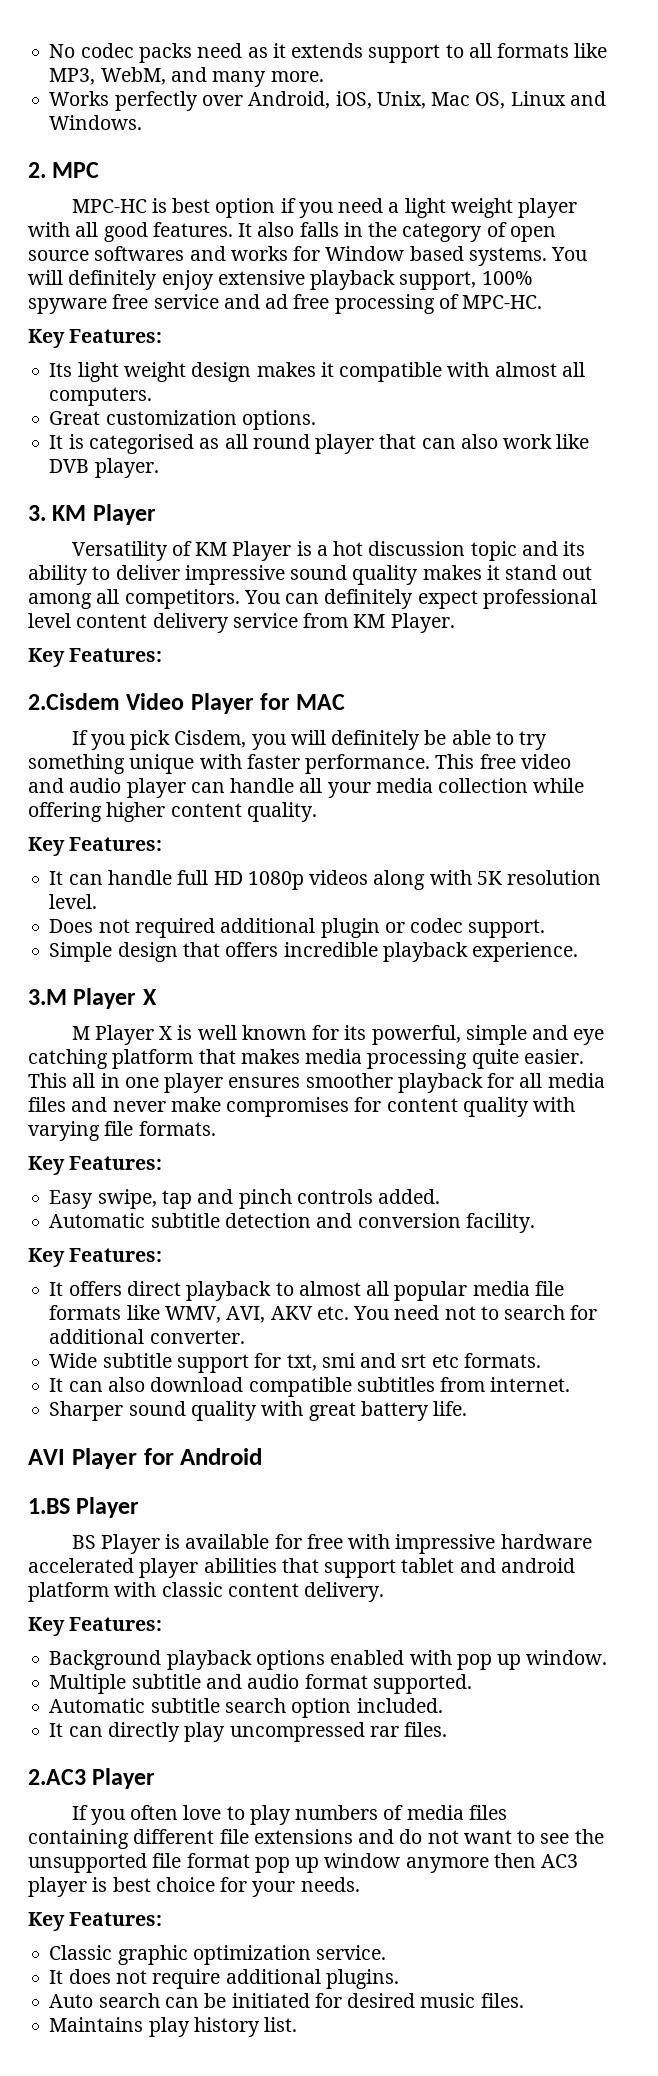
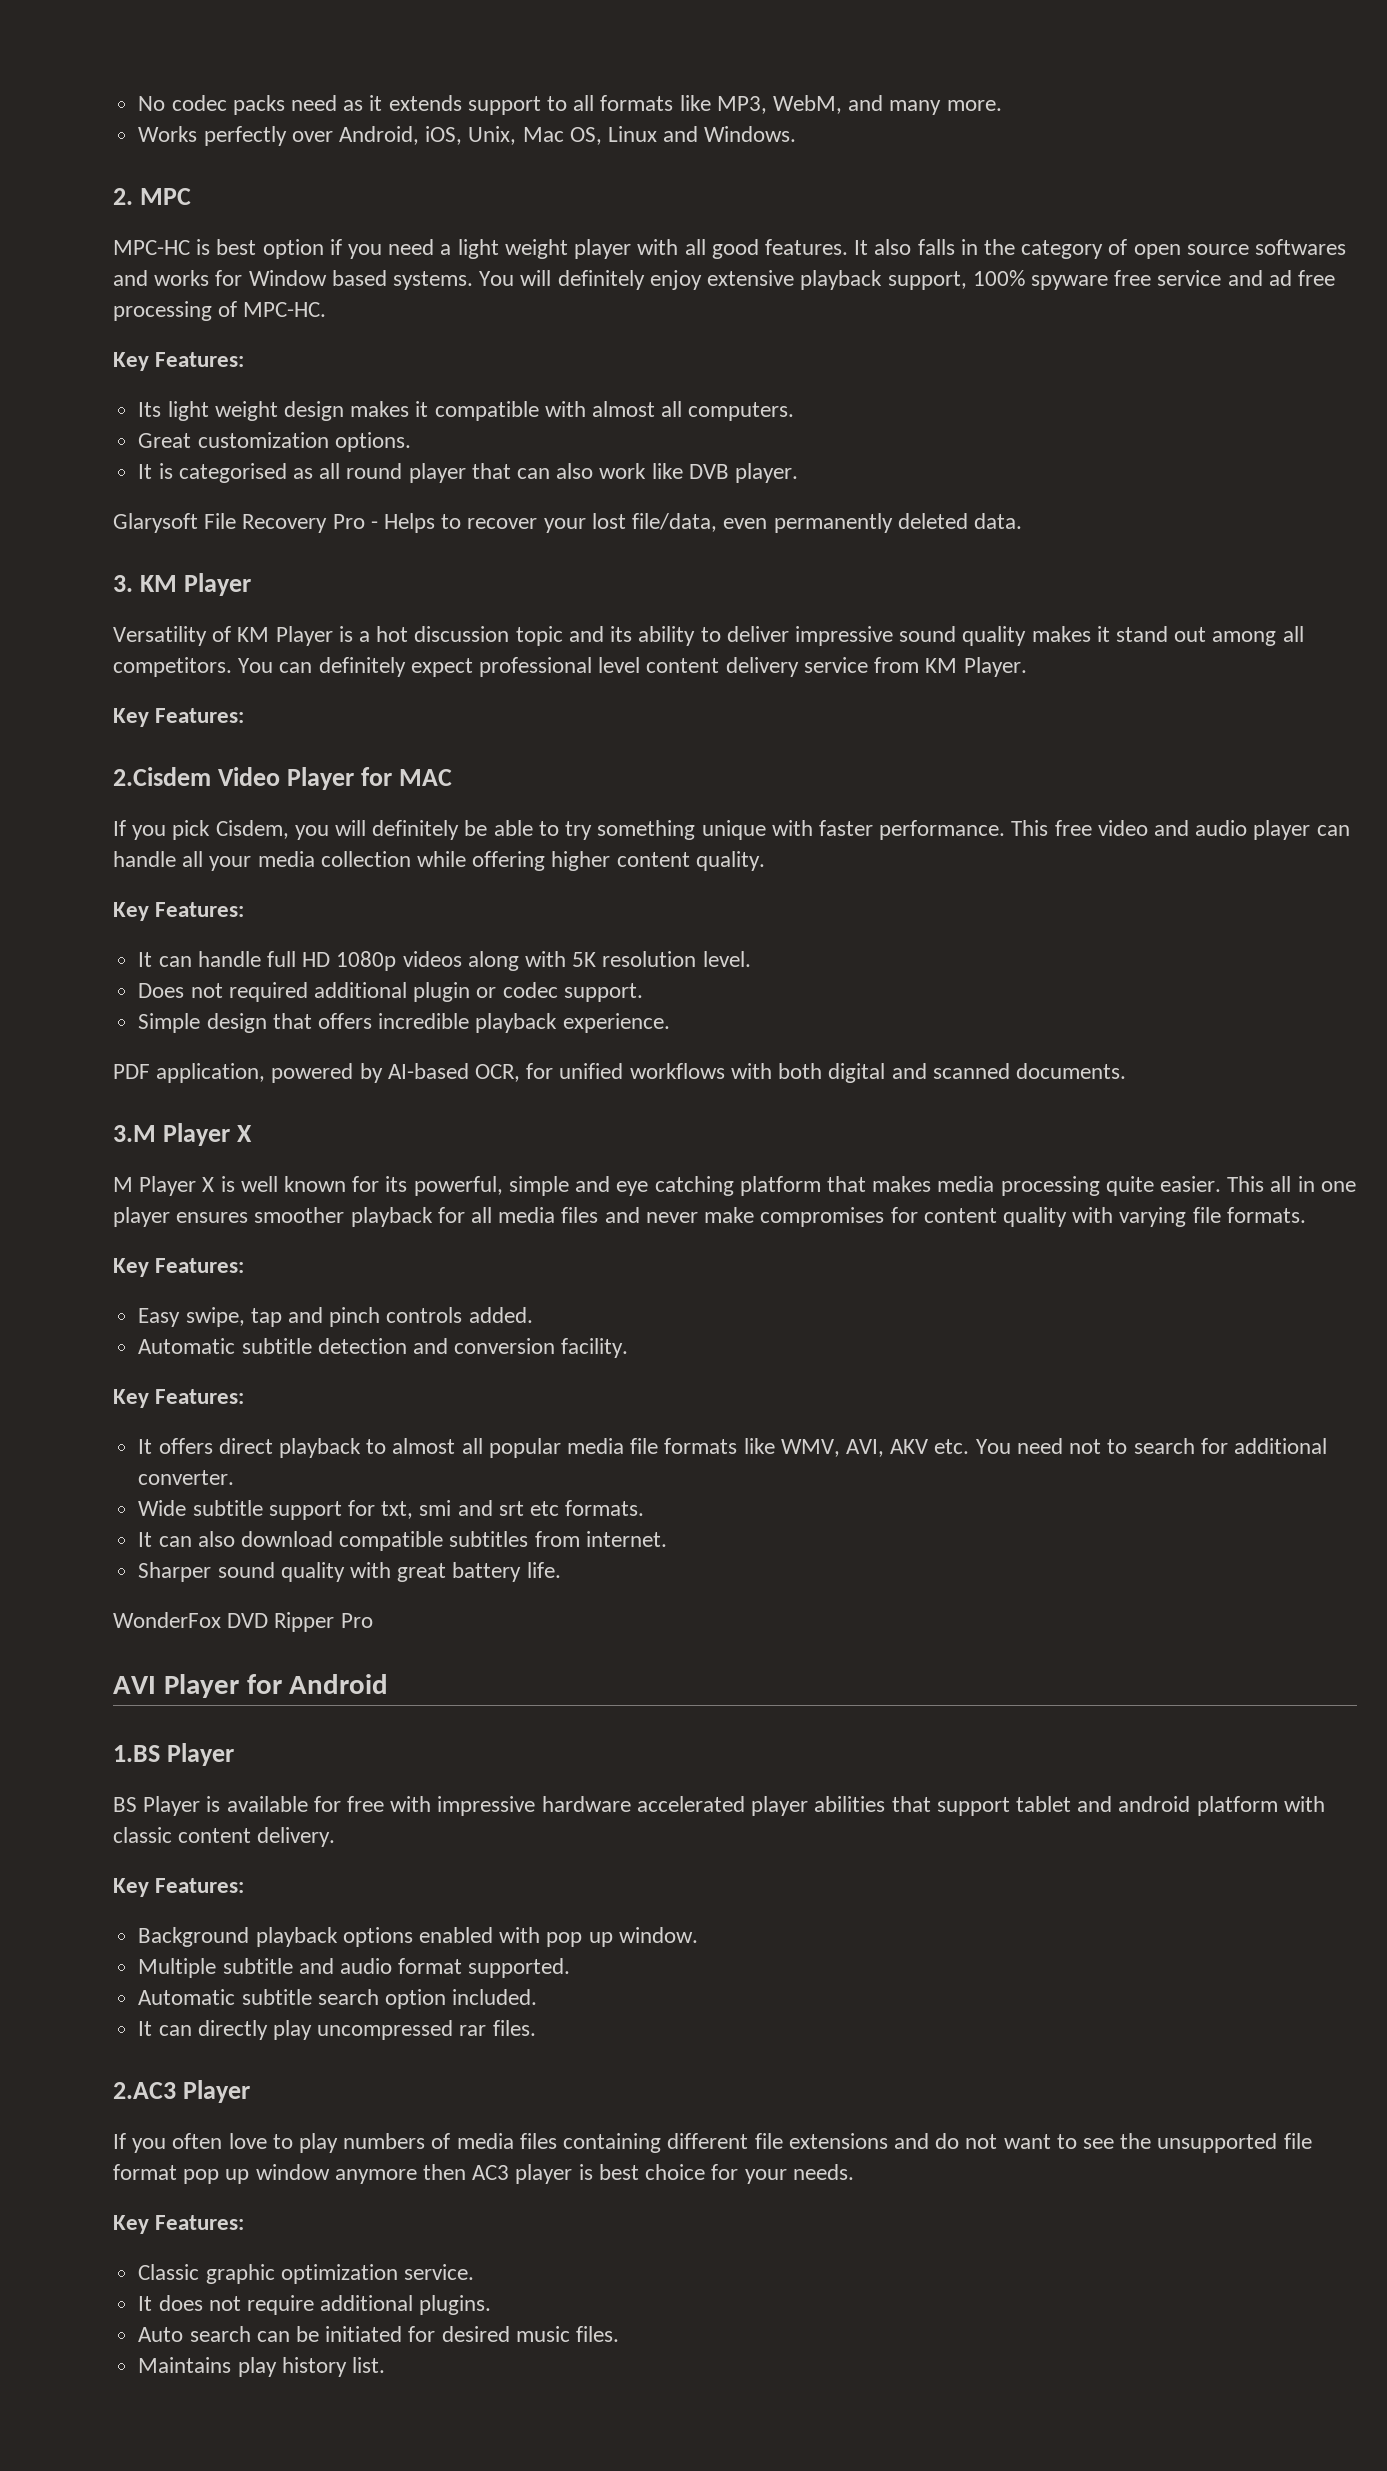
(159, 468) none -> [113,513,1022,533] // Glarysoft File Recovery Pro - Helps to recover your lost file/data, even permanently deleted data.
(579, 952) none -> [113,1063,1126,1083] // PDF application, powered by AI-based OCR, for unified workflows with both digital and scanned documents.
(468, 1408) none -> [113,1612,373,1632] // WonderFox DVD Ripper Pro

